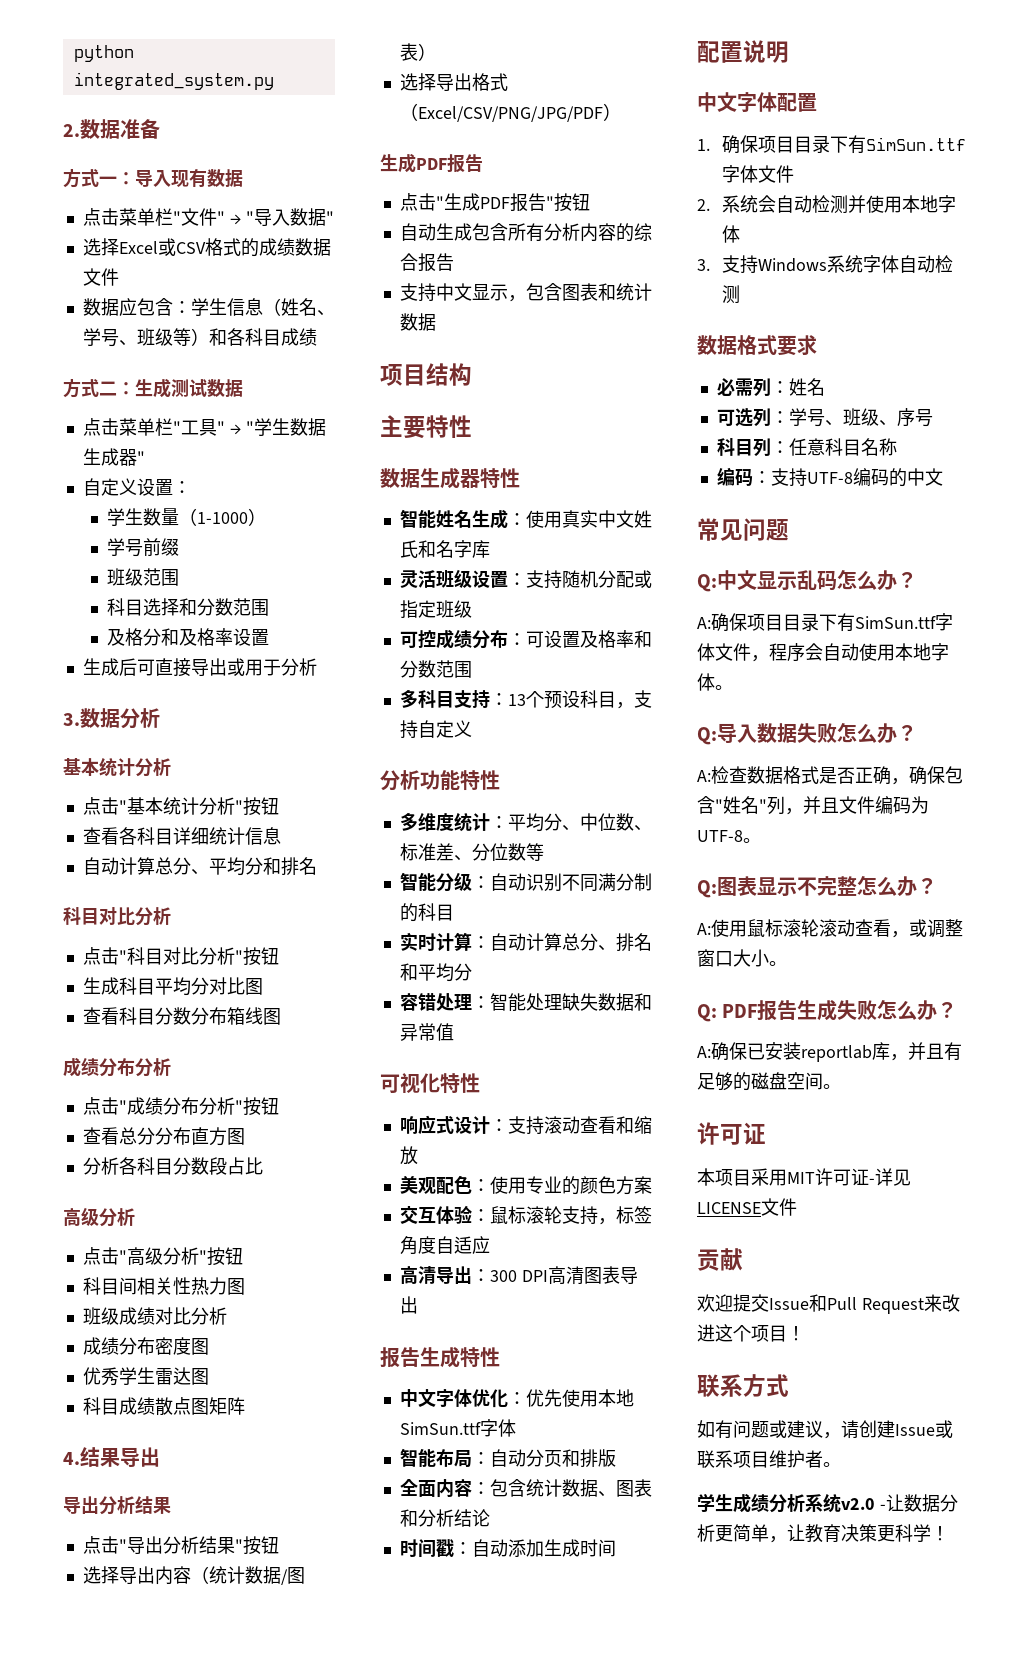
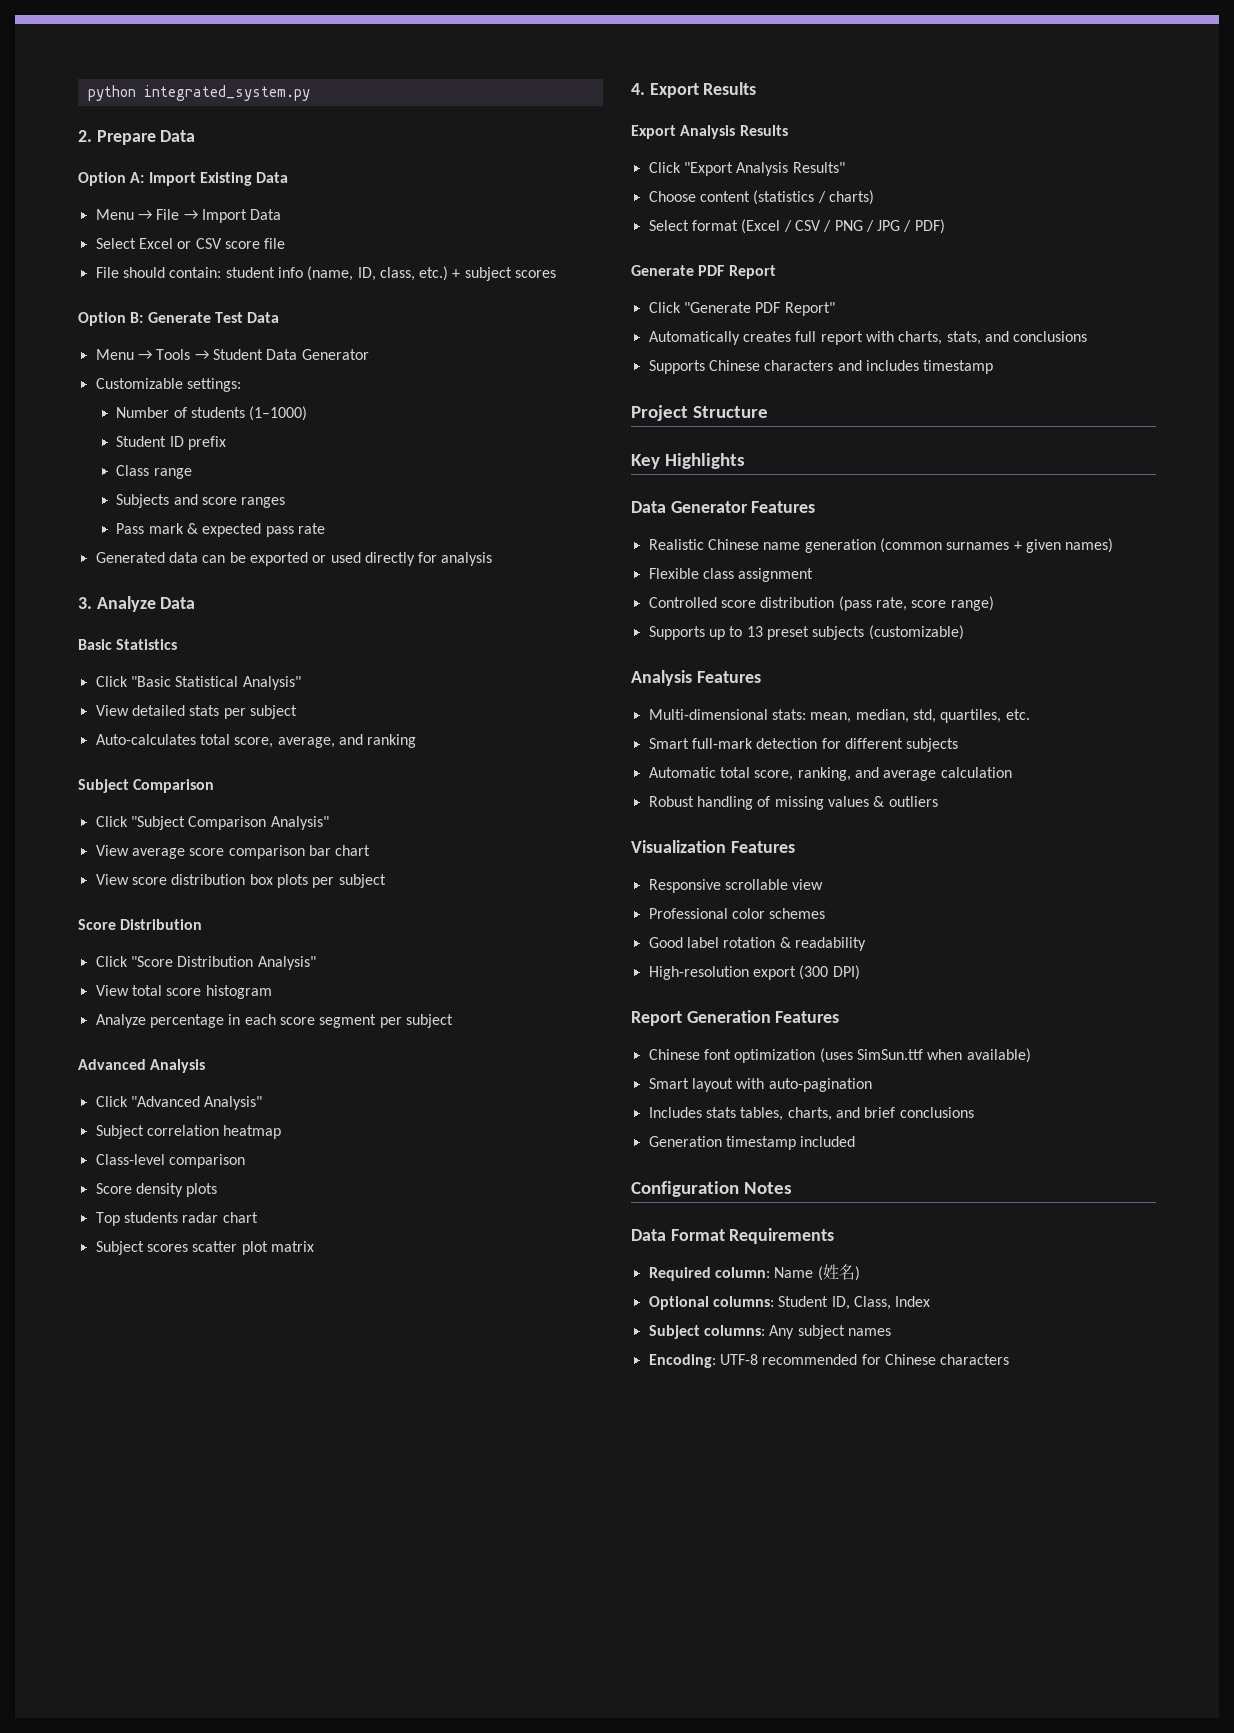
[80,119,160,139] [63,168,243,188] [82,208,334,226] [82,238,331,257] [82,268,119,286] [82,298,335,316] [82,328,317,347] [63,378,243,398] [82,418,326,436] [82,448,145,466] [82,478,191,496] [107,508,267,526] [107,538,180,557] [107,568,180,586] [107,598,270,616] [107,628,270,646] [82,658,317,677] [63,708,160,729] [63,757,171,777] [82,797,279,816] [82,827,281,845] [82,857,317,876] [63,907,171,926] [82,947,279,966] [82,977,263,996] [82,1007,281,1025] [63,1057,171,1077] [82,1097,279,1116] [82,1127,245,1146] [82,1157,263,1175] [63,1207,135,1227] [82,1247,243,1266] [82,1277,245,1295] [82,1307,227,1325] [82,1337,209,1355] [82,1367,209,1386] [82,1397,245,1416] [63,1447,160,1467] [63,1496,171,1515] [82,1536,279,1555] [82,1566,305,1585] [399,43,436,61] [399,73,508,91] [399,103,621,122] [380,153,483,173] [399,193,590,212] [399,223,652,242] [399,253,454,272] [399,283,652,302] [399,313,436,331] [380,363,472,386] [380,415,472,439] [380,467,520,489] [399,509,652,529] [399,540,490,558] [399,569,652,589] [399,600,472,619] [399,629,652,649] [399,660,472,678] [399,689,652,709] [399,720,472,739] [380,770,500,791] [399,812,652,832] [399,843,544,861] [399,872,652,892] [399,903,454,922] [399,932,652,952] [399,963,472,982] [399,993,652,1012] [399,1023,454,1041] [380,1073,480,1094] [399,1115,652,1135] [399,1146,418,1165] [399,1175,652,1195] [399,1205,652,1225] [399,1236,490,1255] [399,1266,638,1285] [399,1296,418,1314] [380,1346,500,1368] [399,1389,634,1408] [399,1419,516,1437] [399,1448,616,1468] [399,1479,652,1498] [399,1509,490,1527] [399,1539,616,1558] [697,40,789,63] [697,92,817,112] [697,135,966,154] [721,165,794,183] [697,195,956,214] [721,225,740,243] [697,255,953,274] [721,285,740,304] [697,335,817,356] [716,378,825,397] [716,408,933,427] [716,438,897,457] [716,467,943,487] [697,518,789,541] [697,570,917,592] [697,613,953,632] [697,643,949,662] [697,673,733,691] [697,723,917,745] [697,766,963,785] [697,796,929,815] [697,830,761,843] [697,876,937,898] [697,919,963,938] [697,949,787,967] [697,999,958,1022] [697,1042,962,1062] [697,1072,841,1091] [697,1122,766,1145] [697,1168,911,1186] [697,1198,797,1216] [697,1248,743,1271] [697,1294,960,1314] [697,1324,805,1342] [697,1374,789,1397] [697,1420,953,1439] [697,1450,841,1468] [697,1493,958,1513] [697,1524,949,1543] 数据准备 // 方式一：导入现有数据 // 点击菜单栏"文件" → "导入数据" // 选择Excel或CSV格式的成绩数据文件 // 数据应包含：学生信息（姓名、学号、班级等）和各科目成绩 // 方式二：生成测试数据 // 点击菜单栏"工具" → "学生数据生成器" // 自定义设置： // 学生数量（1-1000） // 学号前缀 // 班级范围 // 科目选择和分数范围 // 及格分和及格率设置 // 生成后可直接导出或用于分析 // 3.数据分析 // 基本统计分析 // 点击"基本统计分析"按钮 // 查看各科目详细统计信息 // 自动计算总分、平均分和排名 // 科目对比分析 // 点击"科目对比分析"按钮 // 生成科目平均分对比图 // 查看科目分数分布箱线图 // 成绩分布分析 // 点击"成绩分布分析"按钮 // 查看总分分布直方图 // 分析各科目分数段占比 // 高级分析 // 点击"高级分析"按钮 // 科目间相关性热力图 // 班级成绩对比分析 // 成绩分布密度图 // 优秀学生雷达图 // 科目成绩散点图矩阵 // 4.结果导出 // 导出分析结果 // 点击"导出分析结果"按钮 // 选择导出内容（统计数据/图表） // 选择导出格式（Excel/CSV/PNG/JPG/PDF） // 生成PDF报告 // 点击"生成PDF报告"按钮 // 自动生成包含所有分析内容的综合报告 // 支持中文显示，包含图表和统计数据 // 项目结构 // 主要特性 // 数据生成器特性 // 智能姓名生成：使用真实中文姓氏和名字库 // 灵活班级设置：支持随机分配或指定班级 // 可控成绩分布：可设置及格率和分数范围 // 多科目支持：13个预设科目，支持自定义 // 分析功能特性 // 多维度统计：平均分、中位数、标准差、分位数等 // 智能分级：自动识别不同满分制的科目 // 实时计算：自动计算总分、排名和平均分 // 容错处理：智能处理缺失数据和异常值 // 可视化特性 // 响应式设计：支持滚动查看和缩放 // 美观配色：使用专业的颜色方案 // 交互体验：鼠标滚轮支持，标签角度自适应 // 高清导出：300 DPI高清图表导出 // 报告生成特性 // 中文字体优化：优先使用本地SimSun.ttf字体 // 智能布局：自动分页和排版 // 全面内容：包含统计数据、图表和分析结论 // 时间戳：自动添加生成时间 // 配置说明 // 中文字体配置 // 1.确保项目目录下有SimSun.ttf字体文件 // 2.系统会自动检测并使用本地字体 // 3.支持Windows系统字体自动检测 // 数据格式要求 // 必需列：姓名 // 可选列：学号、班级、序号 // 科目列：任意科目名称 // 编码：支持UTF-8编码的中文 // 常见问题 // Q:中文显示乱码怎么办？ // A:确保项目目录下有SimSun.ttf字体文件，程序会自动使用本地字体。 // Q:导入数据失败怎么办？ // A:检查数据格式是否正确，确保包含"姓名"列，并且文件编码为UTF-8。 // Q:图表显示不完整怎么办？ // A:使用鼠标滚轮滚动查看，或调整窗口大小。 // Q: PDF报告生成失败怎么办？ // A:确保已安装reportlab库，并且有足够的磁盘空间。 // 许可证 // 本项目采用MIT许可证-详见LICENSE文件 // 贡献 // 欢迎提交Issue和Pull Request来改进这个项目！ // 联系方式 // 如有问题或建议，请创建Issue或联系项目维护者。 // 学生成绩分析系统v2.0 -让数据分析更简单，让教育决策更科学！ -> [96,130,196,145] [78,172,289,186] [95,209,282,223] [95,238,286,249] [95,266,557,281] [78,312,280,326] [95,349,369,360] [95,378,241,392] [116,406,308,421] [116,436,227,450] [116,465,192,479] [116,494,286,508] [116,523,326,537] [95,552,493,566] [78,596,196,612] [78,639,178,650] [95,676,301,690] [95,705,297,719] [95,734,417,748] [78,779,215,793] [95,816,329,830] [95,845,371,859] [95,874,386,888] [78,919,203,930] [95,956,316,970] [95,985,272,999] [95,1014,453,1028] [78,1059,206,1073] [95,1096,263,1110] [95,1125,282,1139] [95,1154,245,1168] [95,1183,218,1197] [95,1212,258,1226] [95,1241,314,1255] [631,82,757,98] [631,125,788,139] [648,162,845,176] [648,190,874,205] [648,219,945,234] [631,265,776,279] [648,302,835,316] [648,331,1088,345] [648,360,994,374] [631,405,768,421] [631,453,745,469] [631,501,816,513] [648,538,1114,553] [648,568,814,582] [648,596,994,611] [648,625,964,640] [631,670,761,686] [648,709,1030,723] [648,738,959,752] [648,767,1012,781] [648,796,938,810] [631,840,795,853] [648,879,824,893] [648,908,826,919] [648,937,866,951] [648,965,860,980] [631,1010,840,1026] [648,1048,1031,1063] [648,1078,872,1092] [648,1107,974,1121] [648,1136,856,1150] [631,1181,792,1197] [631,1228,835,1244] [648,1264,860,1281] [648,1296,931,1310] [648,1325,891,1339] [648,1354,1010,1368] Prepare Data // Option A: Import Existing Data // Menu → File → Import Data // Select Excel or CSV score file // File should contain: student info (name, ID, class, etc.) + subject scores // Option B: Generate Test Data // Menu → Tools → Student Data Generator // Customizable settings: // Number of students (1–1000) // Student ID prefix // Class range // Subjects and score ranges // Pass mark & expected pass rate // Generated data can be exported or used directly for analysis // 3. Analyze Data // Basic Statistics // Click "Basic Statistical Analysis" // View detailed stats per subject // Auto-calculates total score, average, and ranking // Subject Comparison // Click "Subject Comparison Analysis" // View average score comparison bar chart // View score distribution box plots per subject // Score Distribution // Click "Score Distribution Analysis" // View total score histogram // Analyze percentage in each score segment per subject // Advanced Analysis // Click "Advanced Analysis" // Subject correlation heatmap // Class-level comparison // Score density plots // Top students radar chart // Subject scores scatter plot matrix // 4. Export Results // Export Analysis Results // Click "Export Analysis Results" // Choose content (statistics / charts) // Select format (Excel / CSV / PNG / JPG / PDF) // Generate PDF Report // Click "Generate PDF Report" // Automatically creates full report with charts, stats, and conclusions // Supports Chinese characters and includes timestamp // Project Structure // Key Highlights // Data Generator Features // Realistic Chinese name generation (common surnames + given names) // Flexible class assignment // Controlled score distribution (pass rate, score range) // Supports up to 13 preset subjects (customizable) // Analysis Features // Multi-dimensional stats: mean, median, std, quartiles, etc. // Smart full-mark detection for different subjects // Automatic total score, ranking, and average calculation // Robust handling of missing values & outliers // Visualization Features // Responsive scrollable view // Professional color schemes // Good label rotation & readability // High-resolution export (300 DPI) // Report Generation Features // Chinese font optimization (uses SimSun.ttf when available) // Smart layout with auto-pagination // Includes stats tables, charts, and brief conclusions // Generation timestamp included // Configuration Notes // Data Format Requirements // Required column: Name (姓名) // Optional columns: Student ID, Class, Index // Subject columns: Any subject names // Encoding: UTF-8 recommended for Chinese characters

